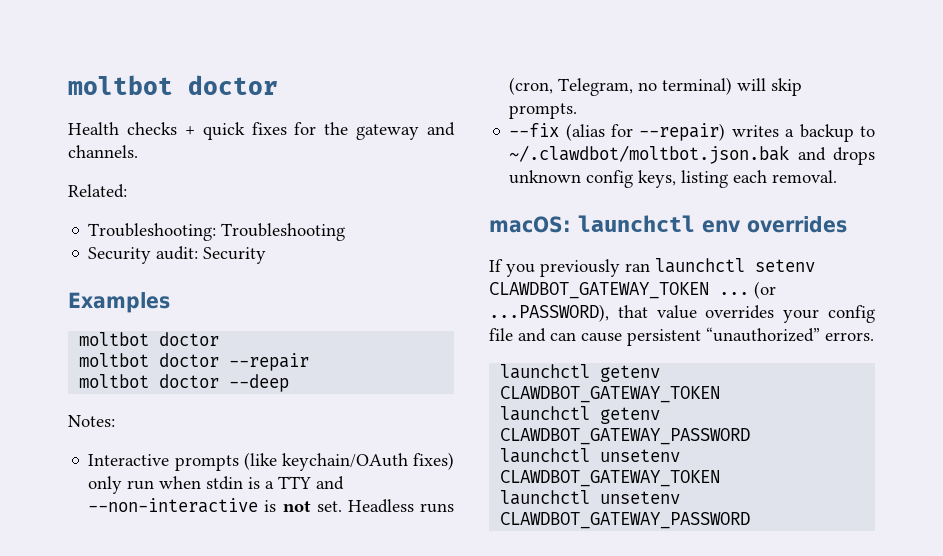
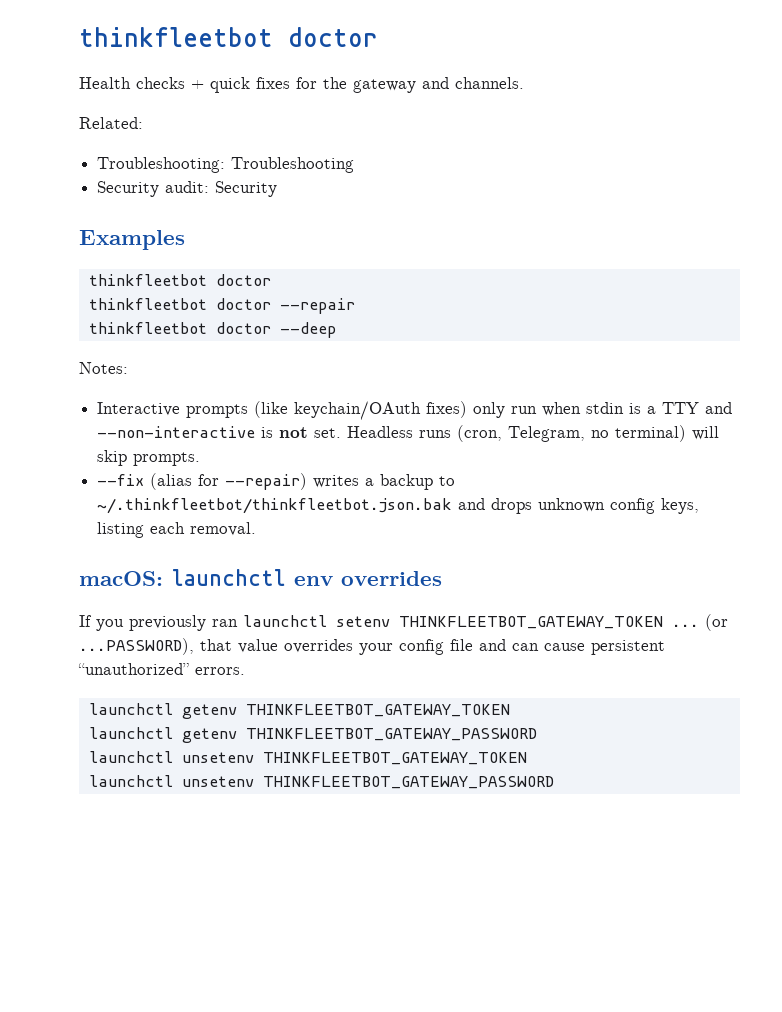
[68,75,173,95] moltbot -> [79,27,273,47] thinkfleetbot
[79,332,220,346] [79,353,150,367] moltbot doctor // moltbot -> [88,274,271,286] [88,298,207,310] thinkfleetbot doctor // thinkfleetbot
[79,374,150,388] moltbot -> [88,322,207,334] thinkfleetbot
[509,145,790,164] ~/.clawdbot/moltbot.json.bak -> [97,498,453,514] ~/.thinkfleetbot/thinkfleetbot.json.bak
[489,282,709,299] CLAWDBOT_GATEWAY_TOKEN -> [399,616,663,629] THINKFLEETBOT_GATEWAY_TOKEN
[500,386,721,403] [500,406,661,424] [500,428,751,445] [500,448,681,463] [500,470,721,487] [500,490,681,505] [500,512,751,529] CLAWDBOT_GATEWAY_TOKEN // launchctl getenv CLAWDBOT_GATEWAY_PASSWORD // launchctl unsetenv CLAWDBOT_GATEWAY_TOKEN // launchctl unsetenv CLAWDBOT_GATEWAY_PASSWORD -> [245,704,510,717] [88,727,537,743] [88,751,527,765] [88,775,554,789] THINKFLEETBOT_GATEWAY_TOKEN // launchctl getenv THINKFLEETBOT_GATEWAY_PASSWORD // launchctl unsetenv THINKFLEETBOT_GATEWAY_TOKEN // launchctl unsetenv THINKFLEETBOT_GATEWAY_PASSWORD

